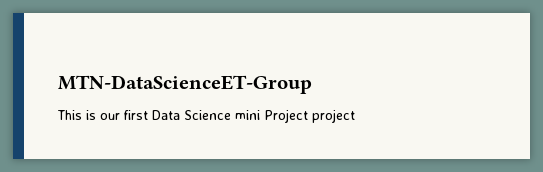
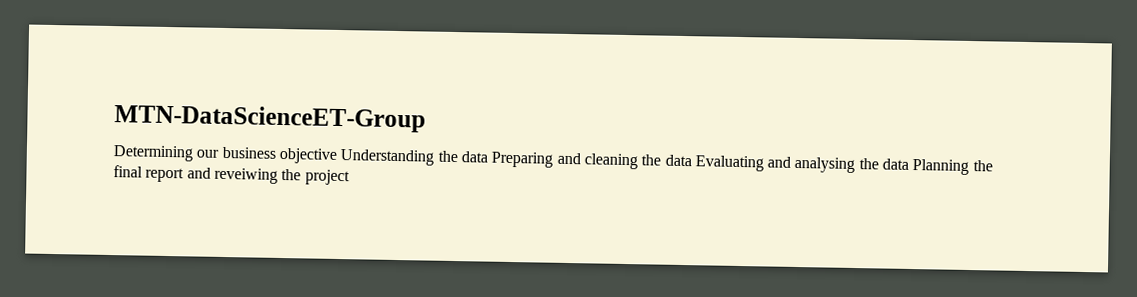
[57,109,308,123] This is our first Data Science mini Project -> [113,145,993,176] [113,165,302,184] Determining our business objective Understanding the data Preparing and cleaning the data Evaluating and analysing the data Planning the final report and reveiwing the

